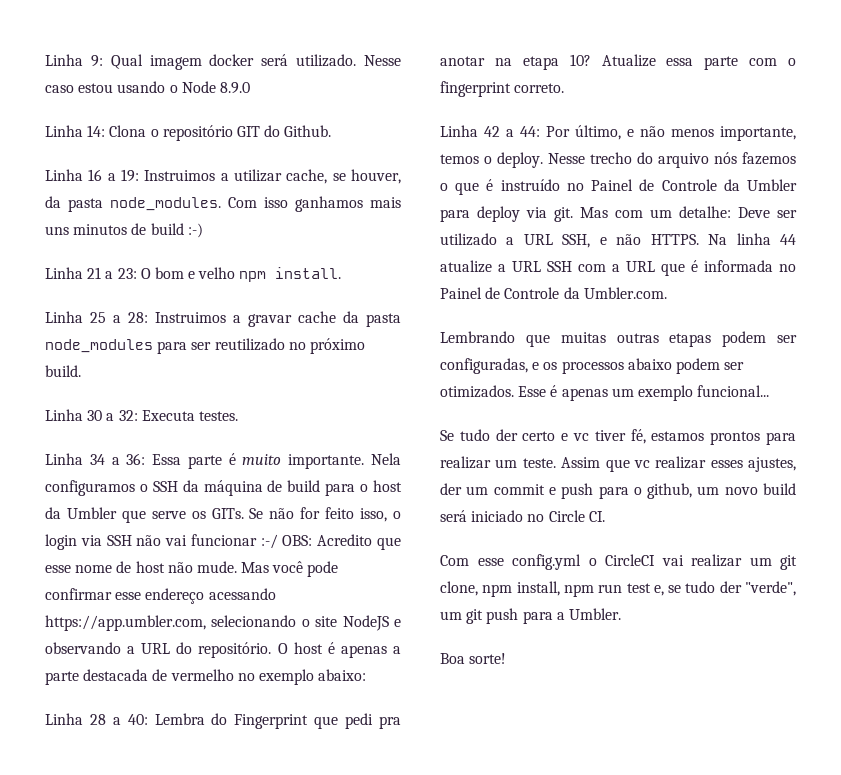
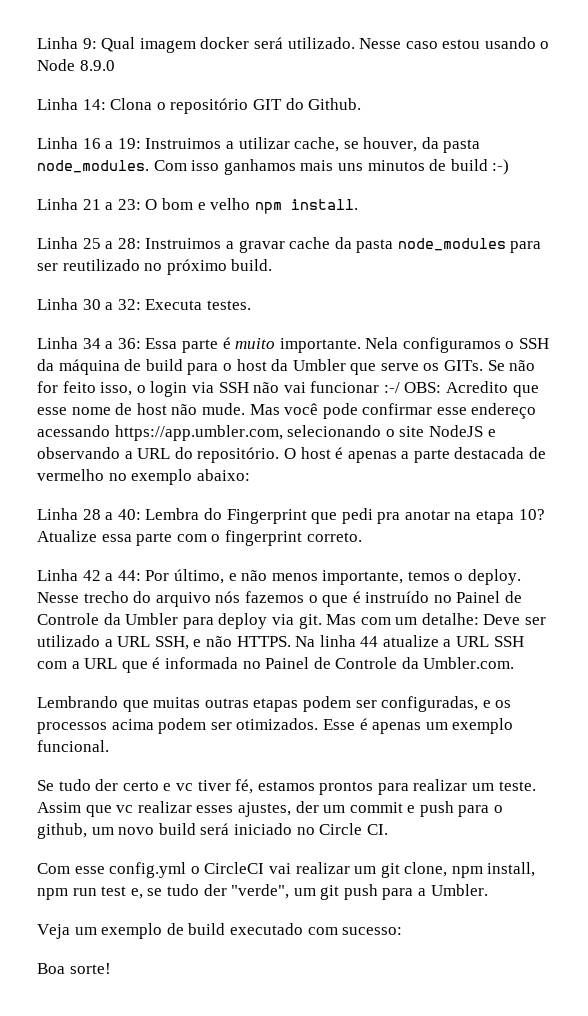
[627,358,672,370] abaixo -> [111,719,154,730] acima
[697,385,770,397] funcional... -> [37,740,109,752] funcional.
(621, 614) none -> [37,923,403,939] // Veja um exemplo de build executado com sucesso:

